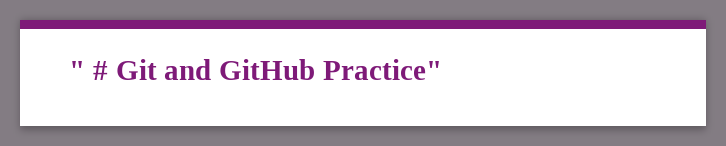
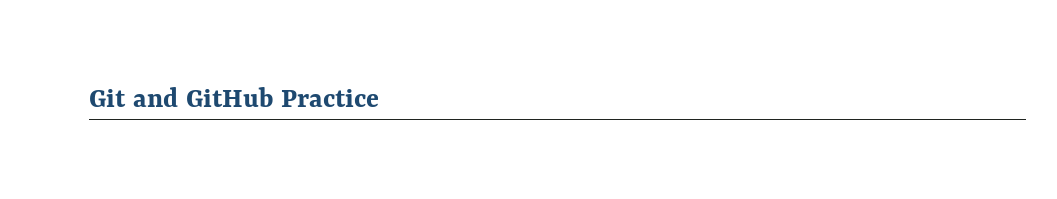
[69,61,108,80] " # -> (89, 98) none
[323,59,443,80] Practice" -> [280,89,379,107] Practice

